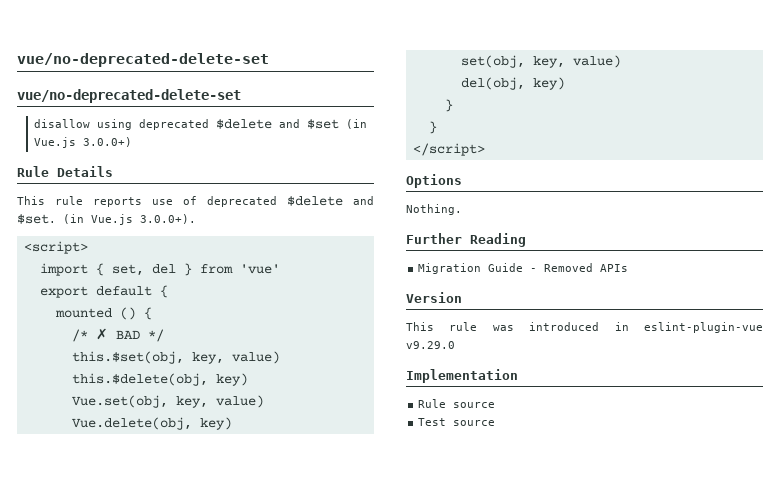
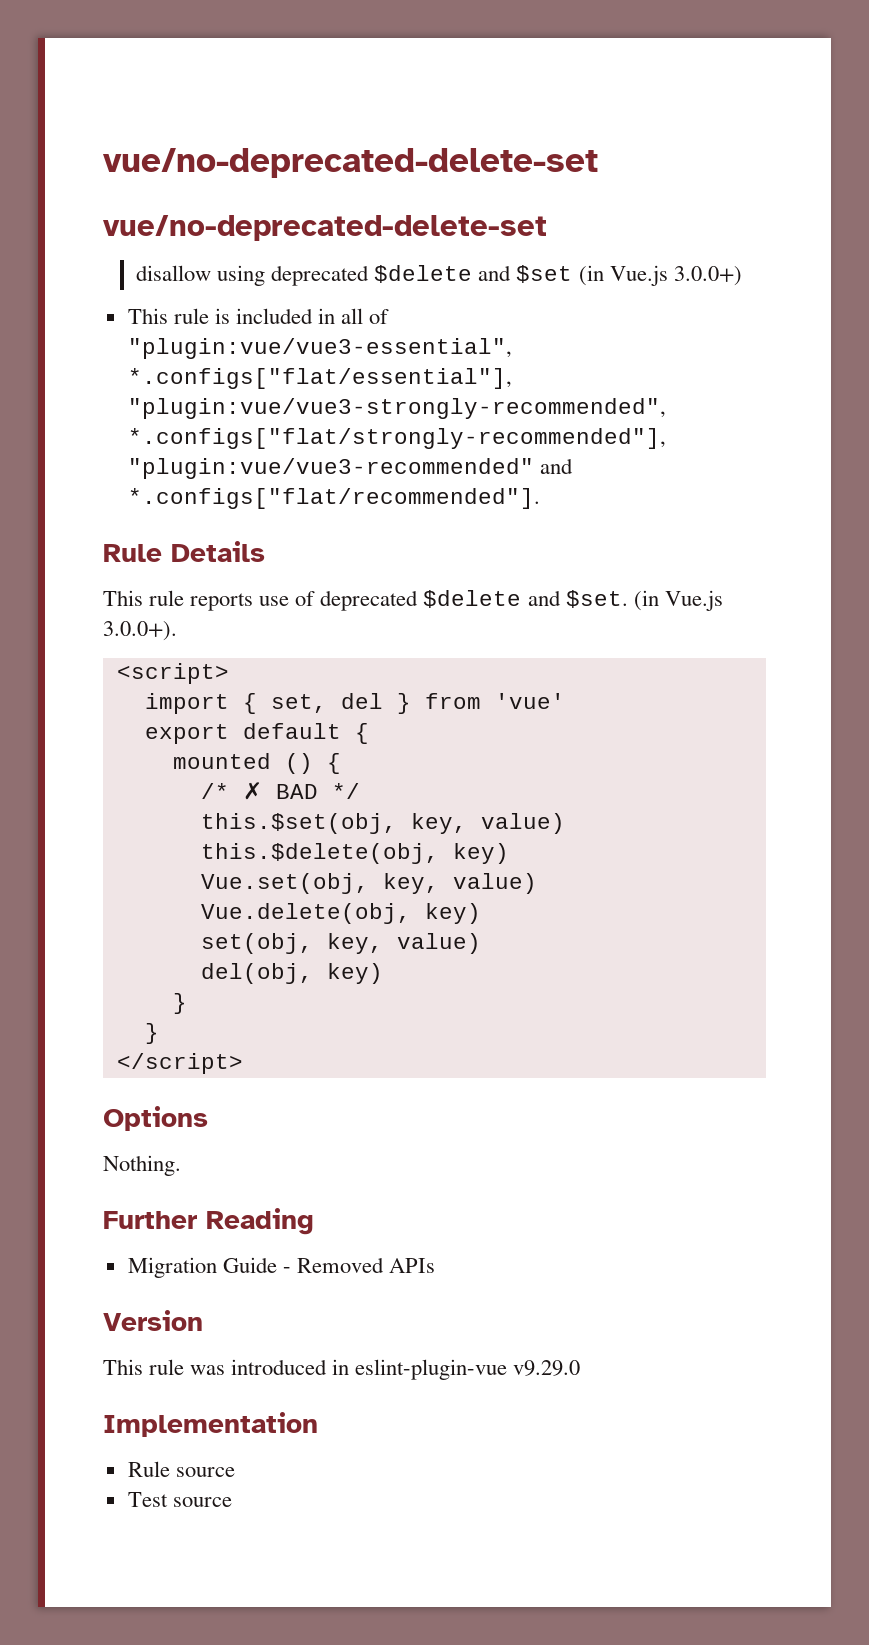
(132, 142) none -> [127,308,390,324] [127,338,512,359] [127,368,512,389] [127,398,666,419] [127,428,666,449] [127,458,573,479] [127,488,540,509] // This rule is included in all of "plugin:vue/vue3-essential", *.configs["flat/essential"], "plugin:vue/vue3-strongly-recommended", *.configs["flat/strongly-recommended"], "plugin:vue/vue3-recommended" and *.configs["flat/recommended"].

